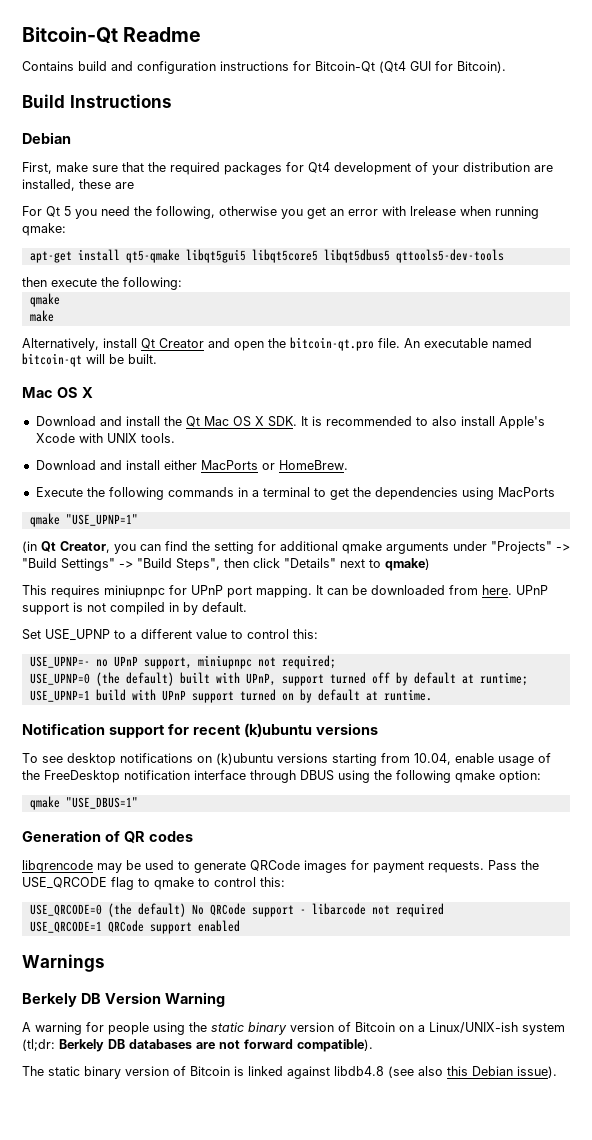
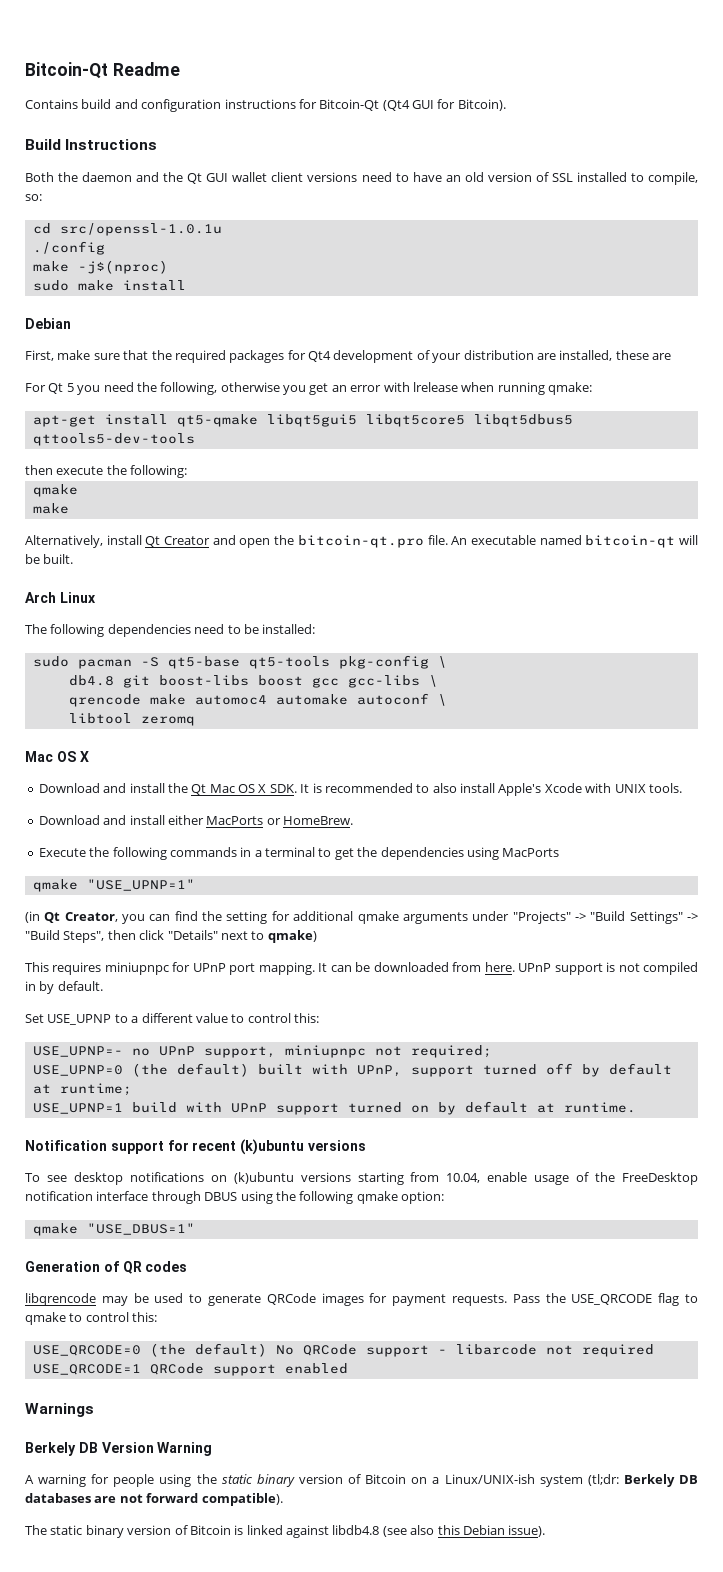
(172, 101) none -> [25,172,698,185] [25,194,42,201] [32,223,222,236] [32,241,105,255] [32,260,168,274] [32,280,186,291] // Both the daemon and the Qt GUI wallet client versions need to have an old version of SSL installed to compile, so: // cd src/openssl-1.0.1u // ./config // make -j$(nproc) // sudo make install
(157, 359) none -> [25,592,96,603] [25,624,316,637] [32,655,447,669] [68,675,438,688] [68,693,447,707] [68,713,195,726] // Arch Linux // The following dependencies need to be installed: // sudo pacman -S qt5-base qt5-tools pkg-config \ // db4.8 git boost-libs boost gcc gcc-libs \ // qrencode make automoc4 automake autoconf \ // libtool zeromq

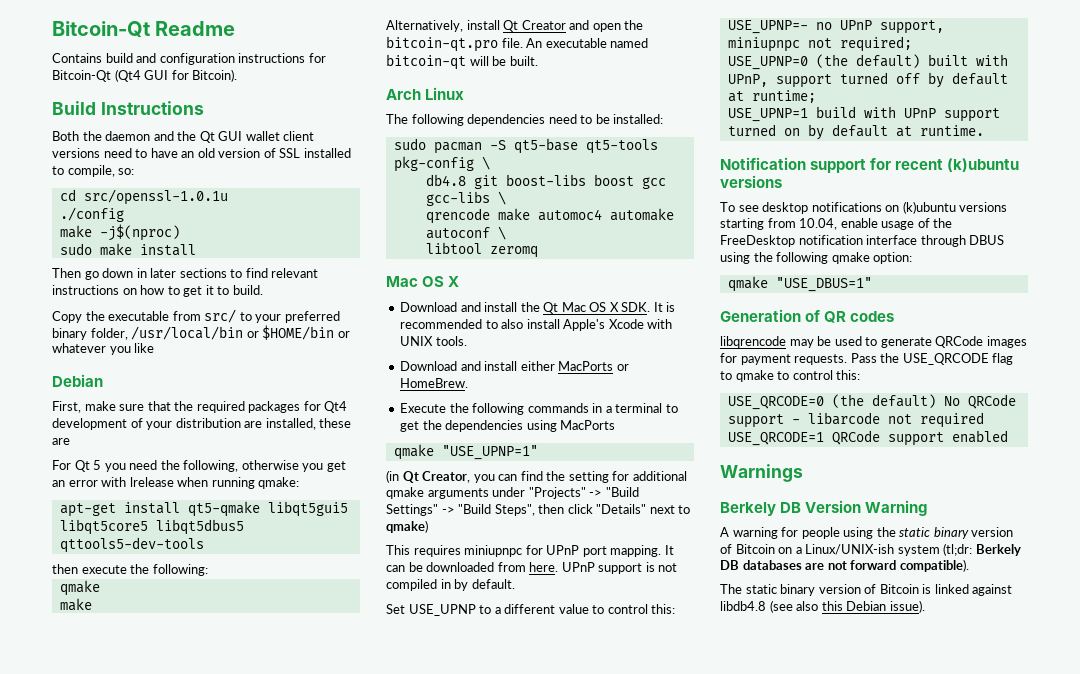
(186, 285) none -> [52,268,319,280] [52,285,263,297] [52,309,340,323] [52,325,350,340] [52,343,155,355] // Then go down in later sections to find relevant instructions on how to get it to build. // Copy the executable from src/ to your preferred binary folder, /usr/local/bin or $HOME/bin or whatever you like

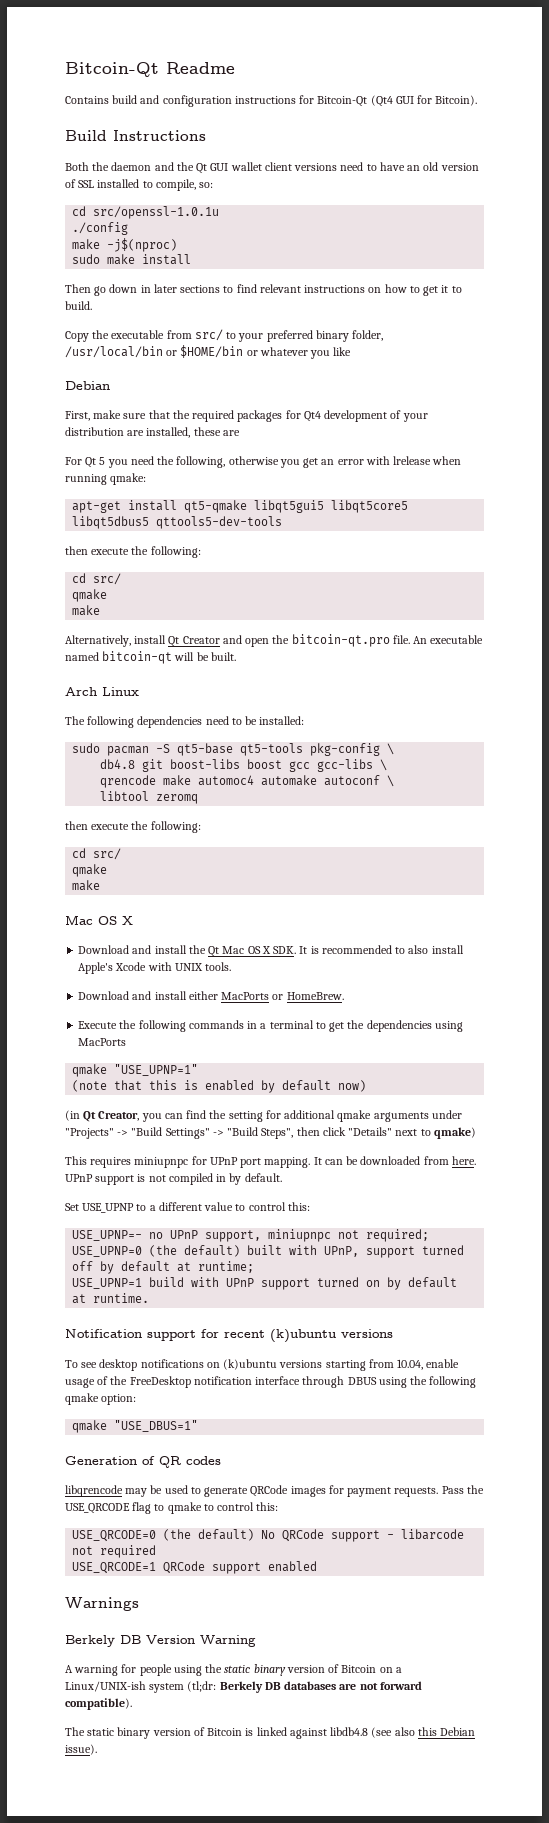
(208, 570) none -> [72,573,122,585] // cd src/
(538, 252) none -> [65,821,201,833] [72,848,122,860] [72,864,108,877] [72,880,101,891] // then execute the following: // cd src/ // qmake // make
(538, 452) none -> [72,1080,367,1093] // (note that this is enabled by default now)

